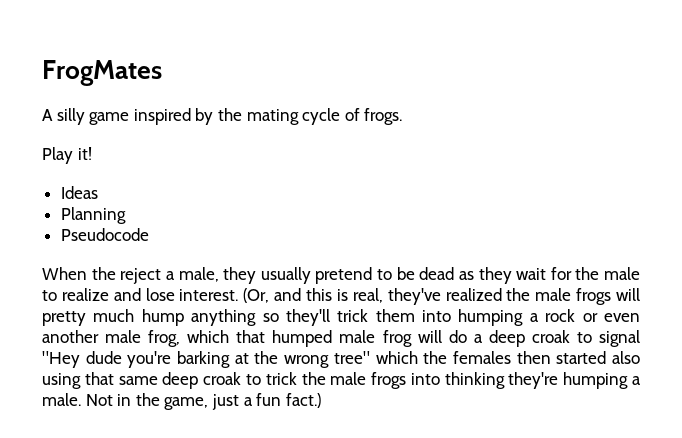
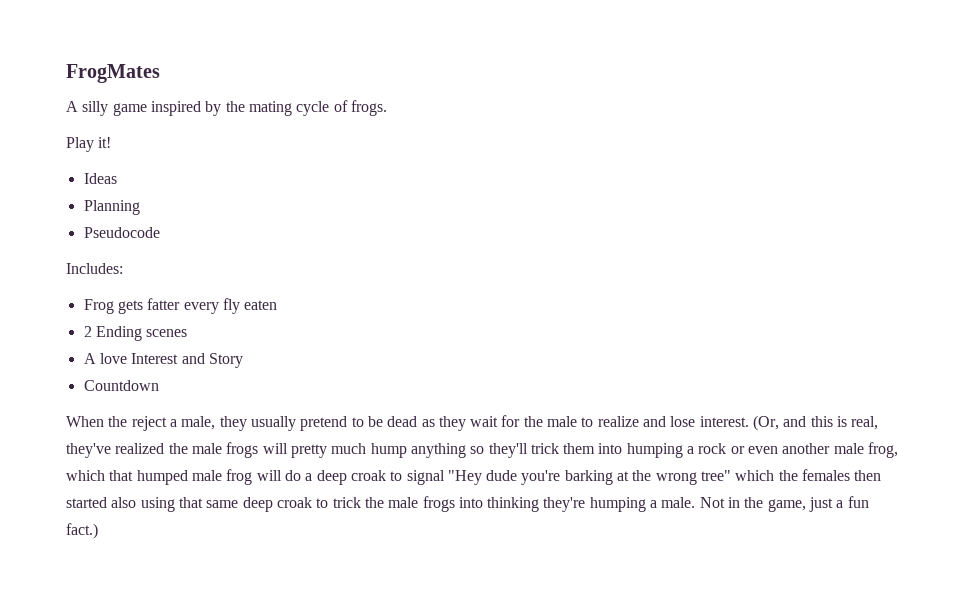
(149, 234) none -> [66,263,123,274] [83,298,278,314] [83,326,188,341] [83,353,243,368] [83,380,159,391] // Includes: // Frog gets fatter every fly eaten // 2 Ending scenes // A love Interest and Story // Countdown

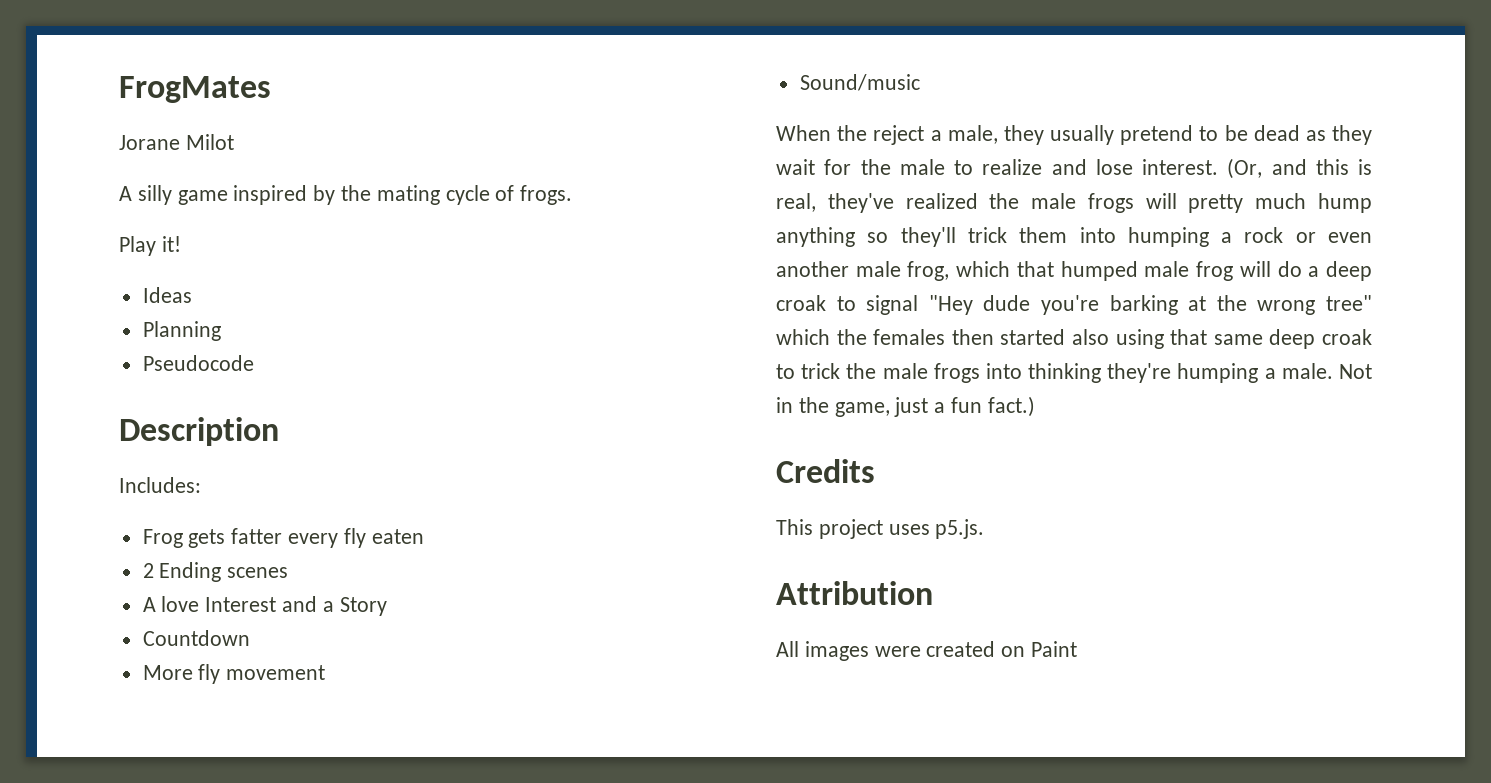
(160, 73) none -> [119,134,234,150] // Jorane Milot
(160, 232) none -> [119,417,279,446] // Description
(205, 358) none -> [322,601,334,612] a
(159, 385) none -> [142,664,326,684] [799,74,920,91] // More fly movement // Sound/music
(98, 531) none -> [776,459,875,483] [776,519,985,539] [776,581,933,605] [776,641,1078,661] // Credits // This project uses p5.js. // Attribution // All images were created on Paint

